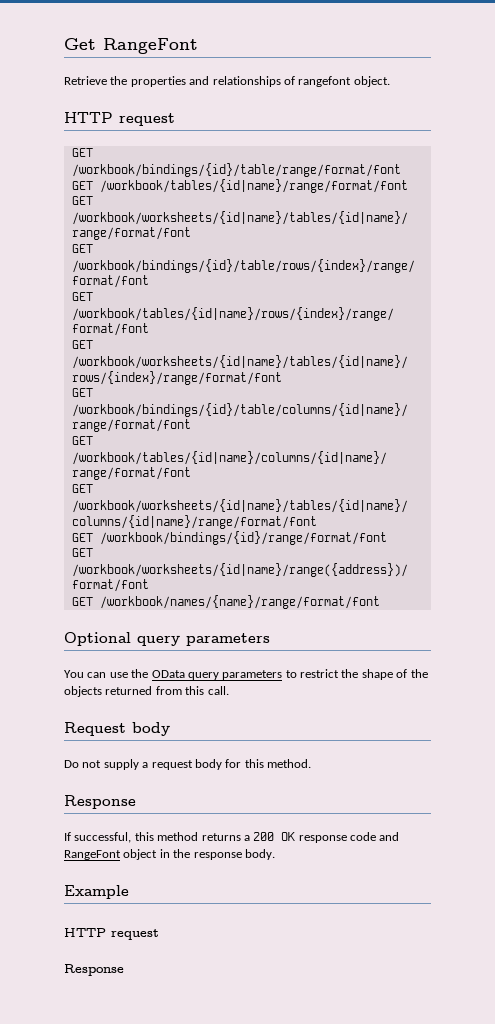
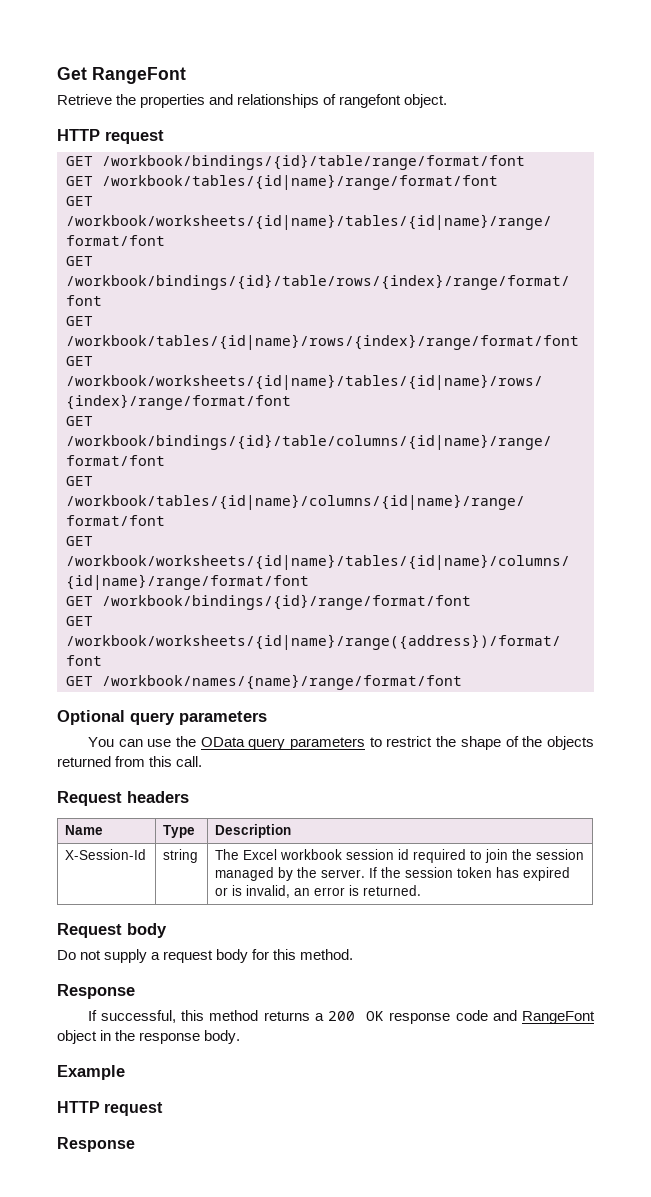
(229, 690) none -> [57,791,189,806] [65,825,104,835] [163,825,196,838] [215,824,292,838] [65,849,147,860] [163,849,199,863] [215,849,585,863] [215,867,571,881] [215,885,422,898] // Request headers // Name | Type | Description // X-Session-Id | string | The Excel workbook session id required to join the session managed by the server. If the session token has expired or is invalid, an error is returned.

